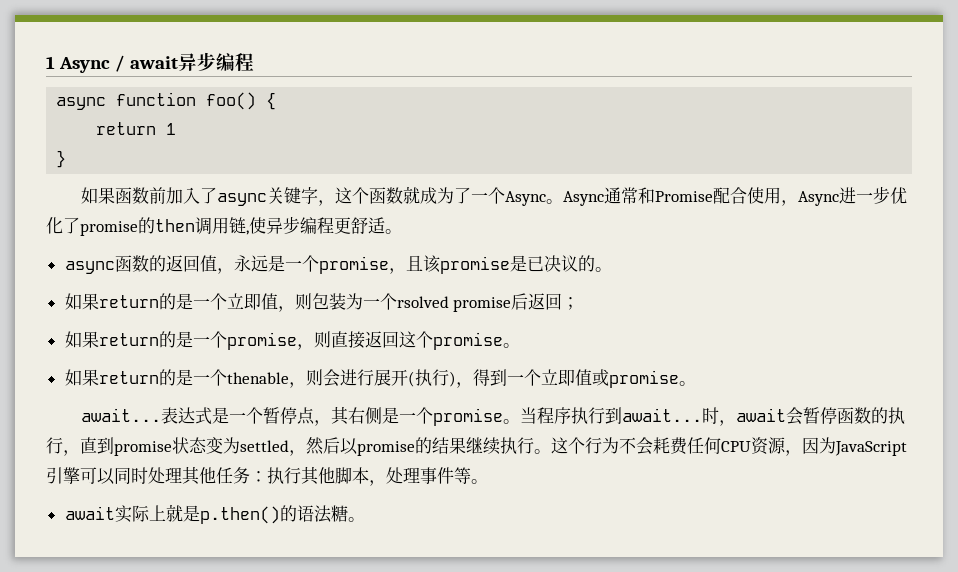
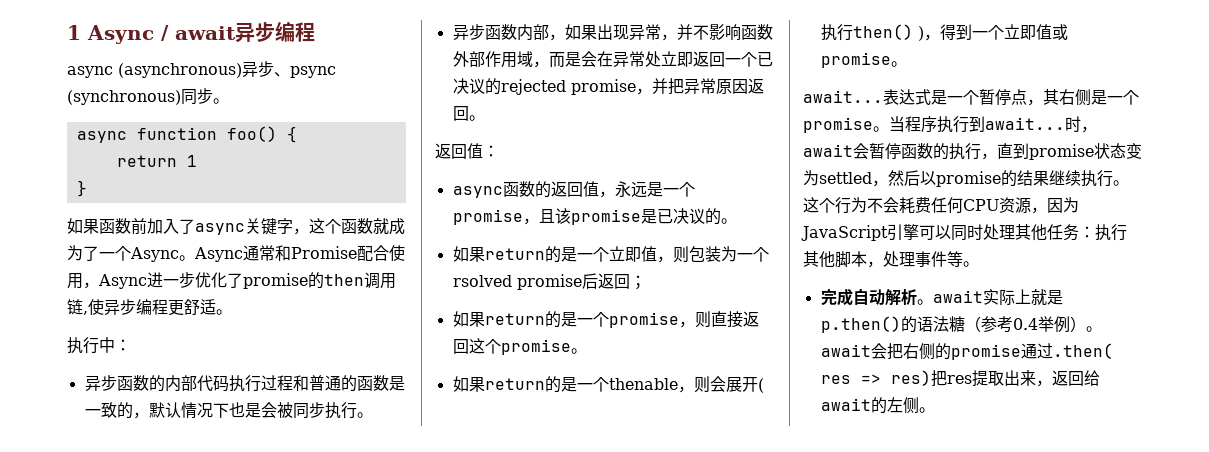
(254, 62) none -> [67,61,336,78] [67,88,229,105] // async (asynchronous)异步、psync (synchronous)同步。
(402, 231) none -> [67,337,131,354] [84,375,405,392] [84,402,373,419] [452,24,773,41] [452,51,773,68] [452,78,764,95] [452,106,485,121] [435,143,499,159] // 执行中： // 异步函数的内部代码执行过程和普通的函数是一致的，默认情况下也是会被同步执行。 // 异步函数内部，如果出现异常，并不影响函数外部作用域，而是会在异常处立即返回一个已决议的rejected promise，并把异常原因返回。 // 返回值：
[339,369,374,386] 进行 -> (726, 384) none
(449, 377) none -> [852,24,913,40] then()
(488, 481) none -> [820,288,933,306] 完成自动解析。
(348, 513) none -> [964,316,1102,333] [820,343,1113,360] [820,370,1100,387] [820,397,919,414] （参考0.4举例）。await会把右侧的promise通过.then( res => res)把res提取出来，返回给await的左侧

